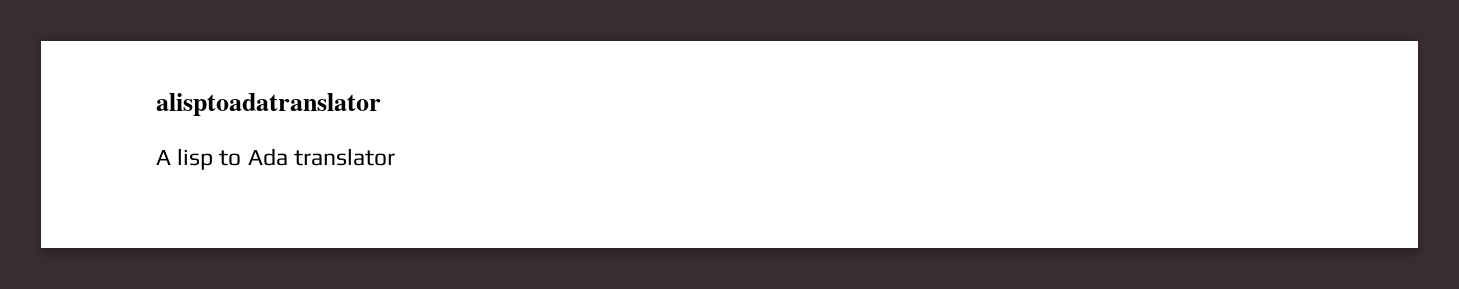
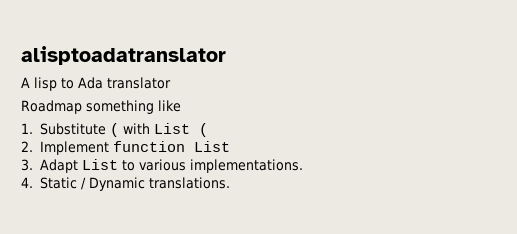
(395, 157) none -> [21,100,181,114] [21,123,208,137] [21,141,230,155] [21,159,303,173] [21,177,230,191] // Roadmap something like // 1. Substitute ( with List ( // 2. Implement function List // 3. Adapt List to various implementations. // 4. Static / Dynamic translations.

